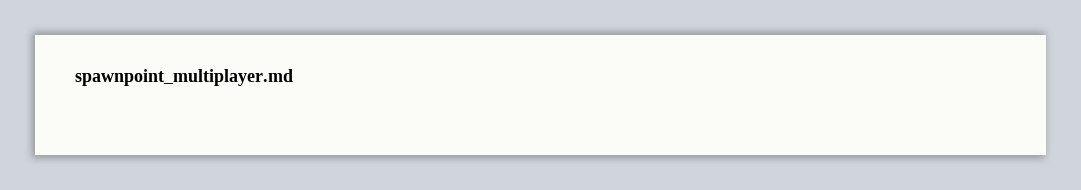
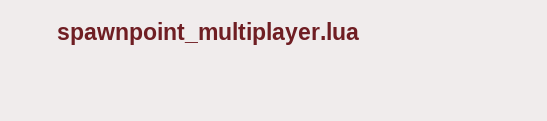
[75,69,293,86] spawnpoint_multiplayer.md -> [57,22,359,45] spawnpoint_multiplayer.lua

